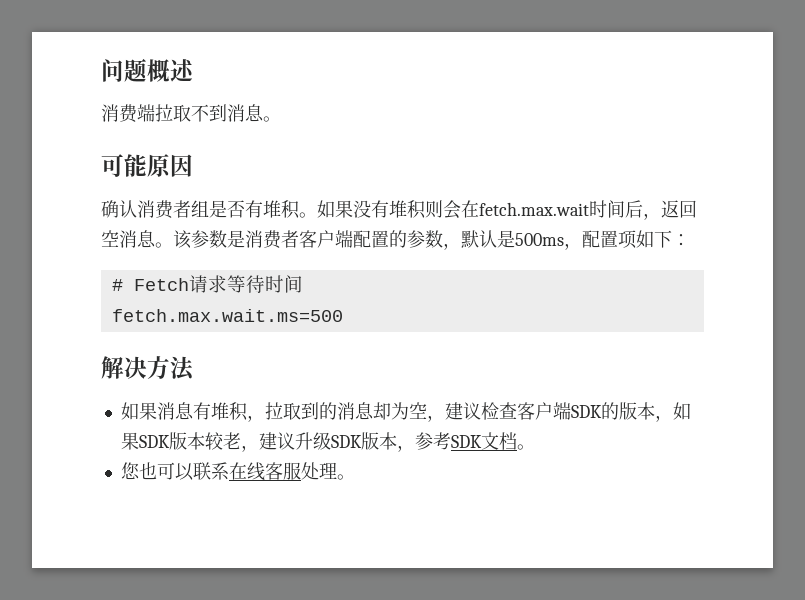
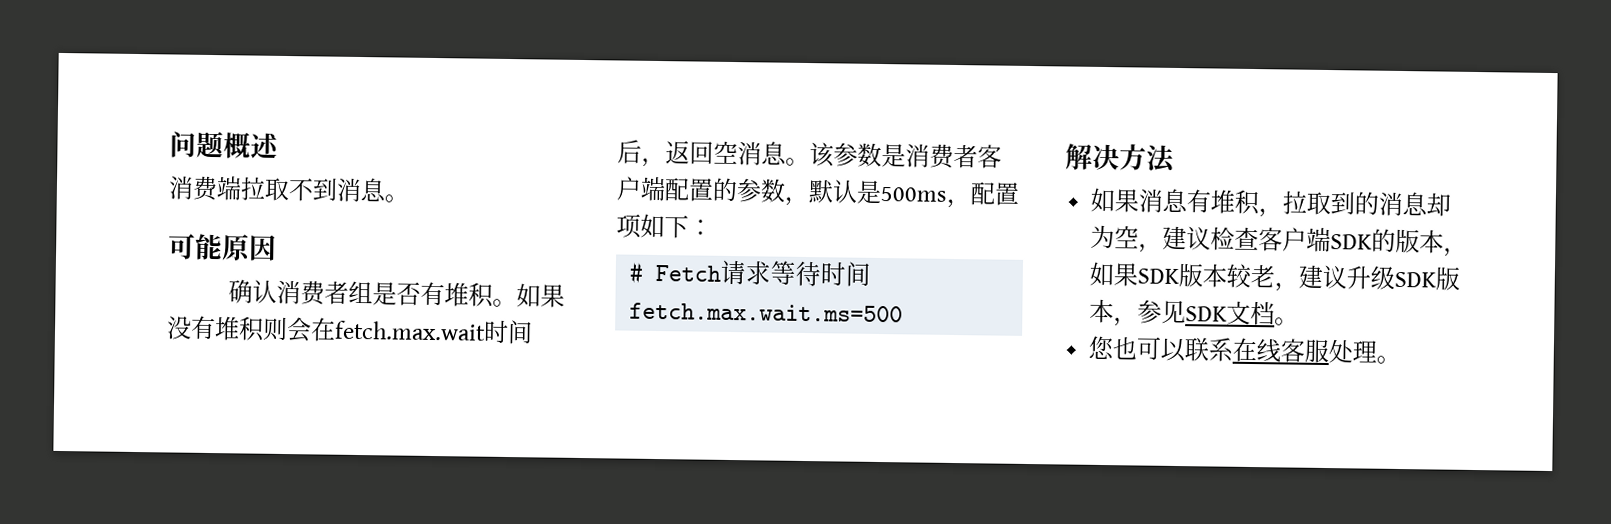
[432,432,451,450] 考 -> [1161,299,1187,325] 见

